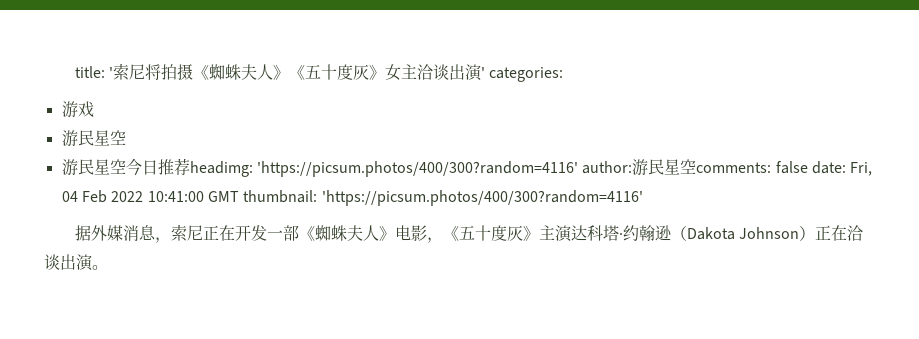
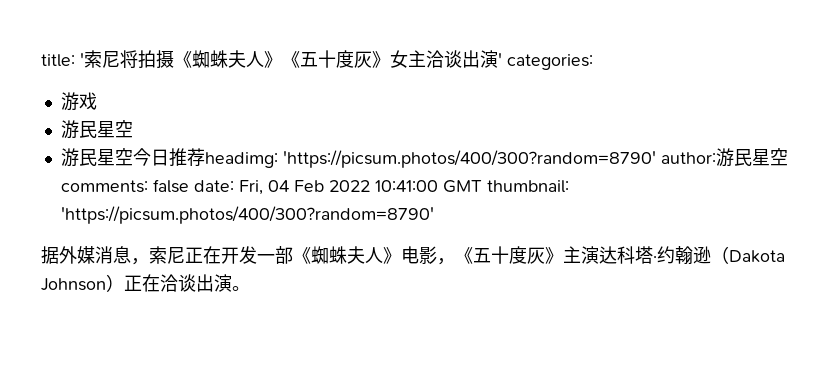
[256,161,578,177] 'https://picsum.photos/400/300?random=4116' -> [282,150,656,168] 'https://picsum.photos/400/300?random=8790'
[321,190,643,206] 'https://picsum.photos/400/300?random=4116' -> [60,206,434,224] 'https://picsum.photos/400/300?random=8790'

